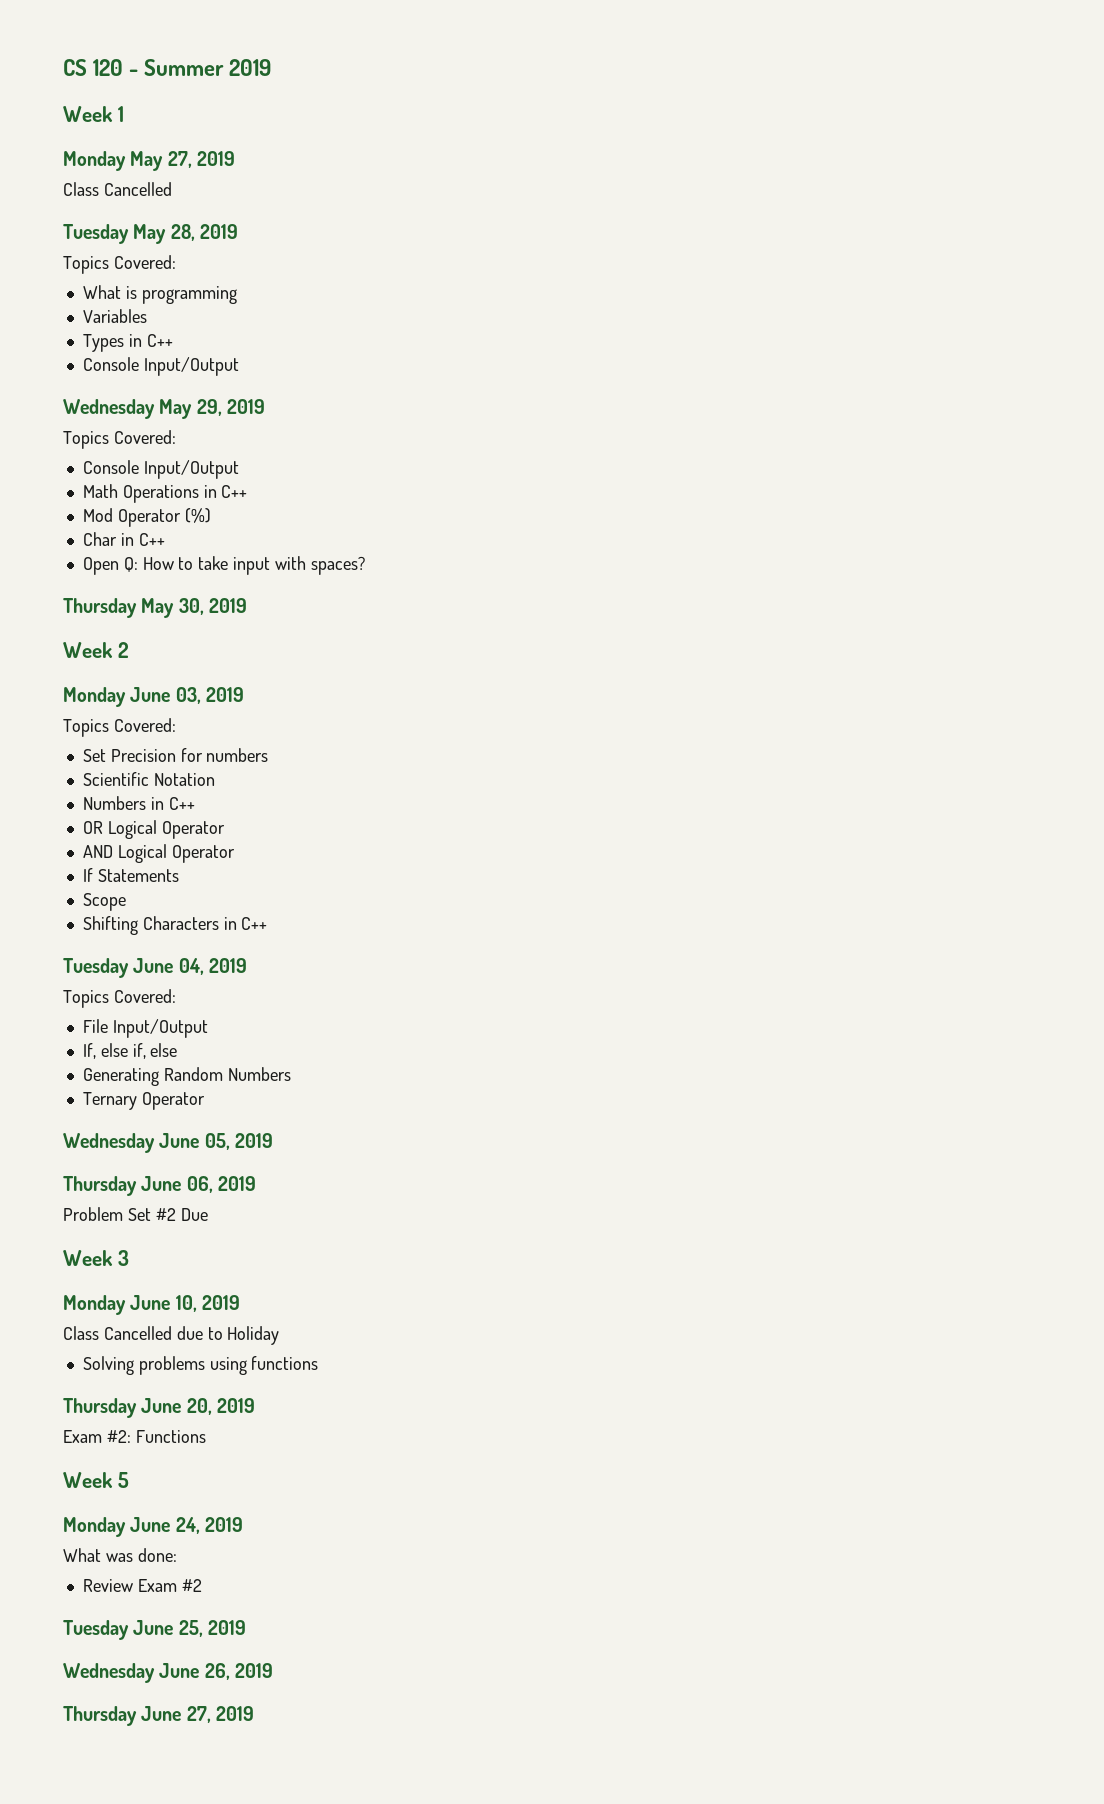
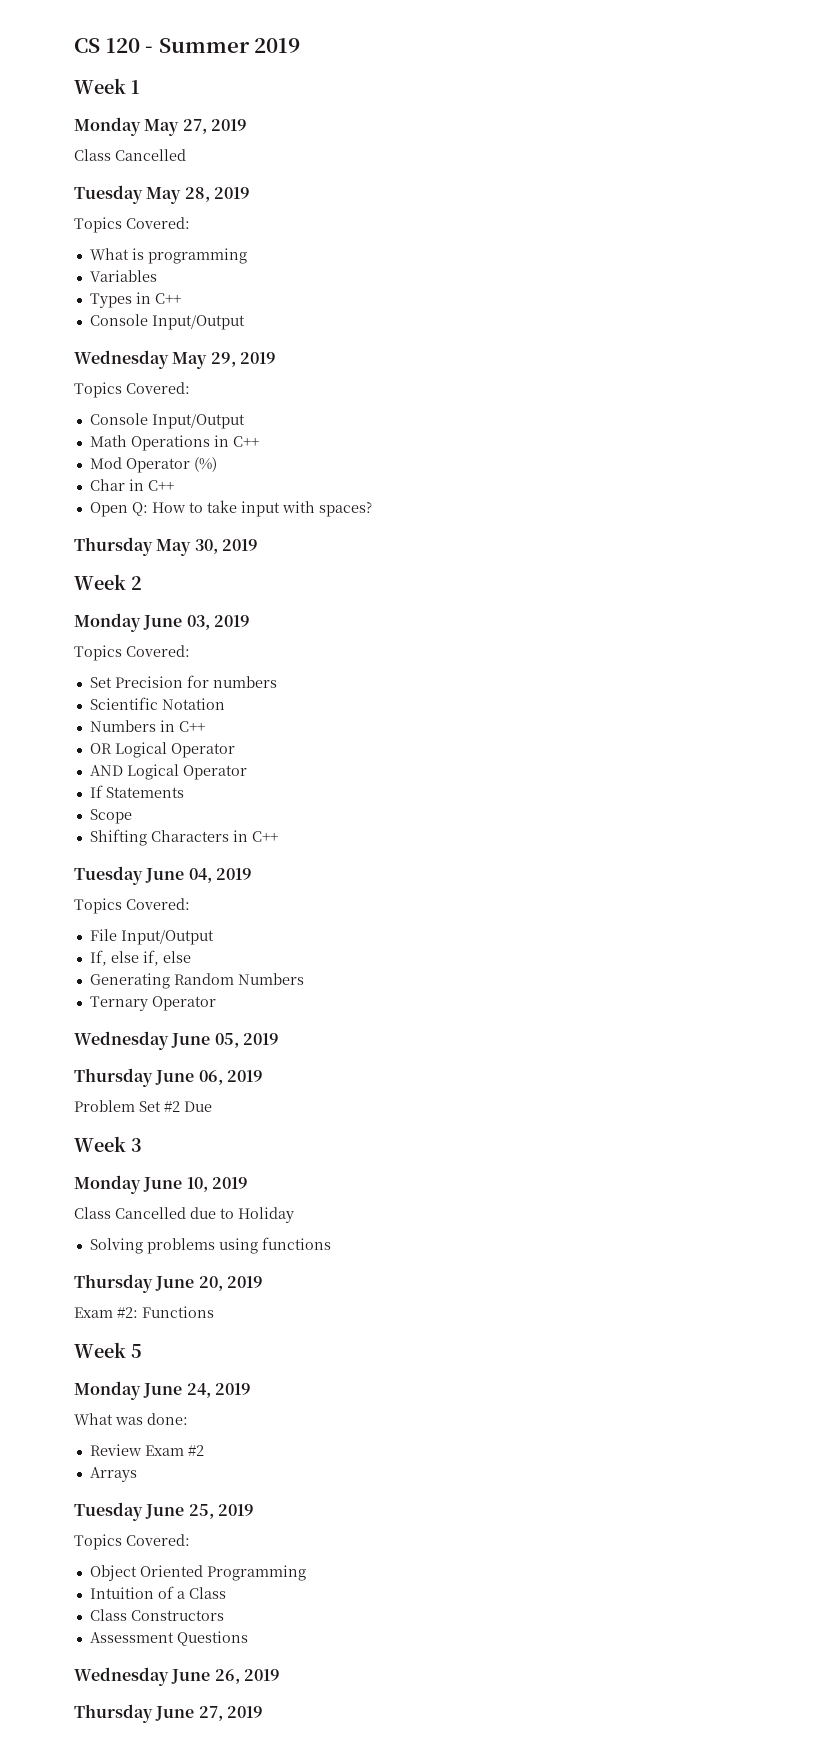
(202, 1585) none -> [89,1467,137,1482] // Arrays
(246, 1627) none -> [74,1534,190,1550] [89,1565,306,1581] [89,1586,226,1599] [89,1609,224,1621] [89,1631,248,1646] // Topics Covered: // Object Oriented Programming // Intuition of a Class // Class Constructors // Assessment Questions

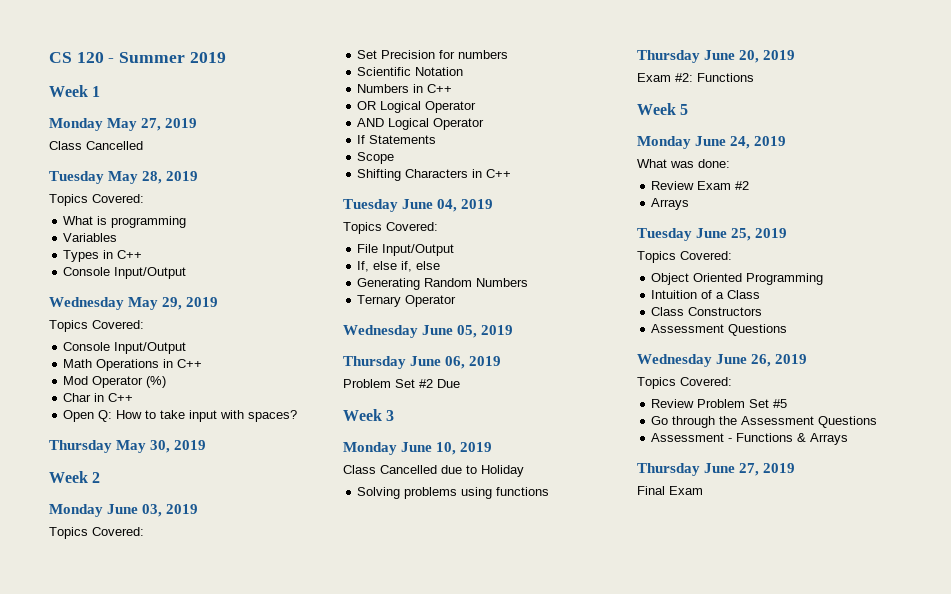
(280, 1675) none -> [637,377,732,389] [651,399,788,408] [651,416,878,428] [651,433,849,445] // Topics Covered: // Review Problem Set #5 // Go through the Assessment Questions // Assessment - Functions & Arrays
(263, 1712) none -> [637,486,703,495] // Final Exam

